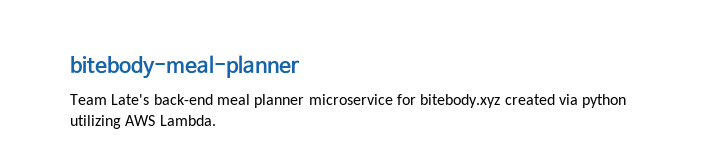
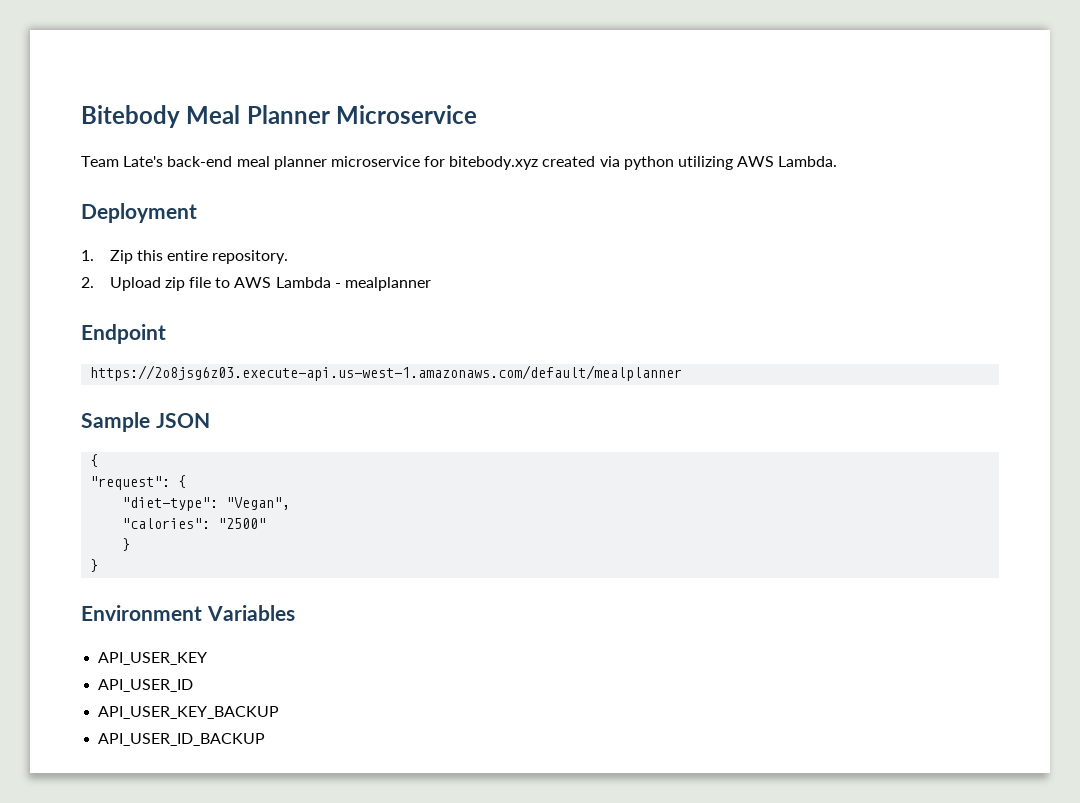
[70,55,299,79] bitebody-meal-planner -> [81,105,478,128] Bitebody Meal Planner Microservice
(216, 120) none -> [81,203,197,223] [81,250,289,264] [81,277,431,291] [81,324,166,344] [90,365,683,381] [81,412,210,432] [90,454,99,467] [90,475,187,490] [122,497,291,511] [122,518,267,529] [122,538,131,551] [90,559,99,572] [81,605,295,621] [98,652,208,665] [98,679,194,692] [98,706,280,719] [98,733,266,746] // Deployment // 1. Zip this entire repository. // 2. Upload zip file to AWS Lambda - mealplanner // Endpoint // https://2o8jsg6z03.execute-api.us-west-1.amazonaws.com/default/mealplanner // Sample JSON // { // "request": { // "diet-type": "Vegan", // "calories": "2500" // } // } // Environment Variables // API_USER_KEY // API_USER_ID // API_USER_KEY_BACKUP // API_USER_ID_BACKUP

